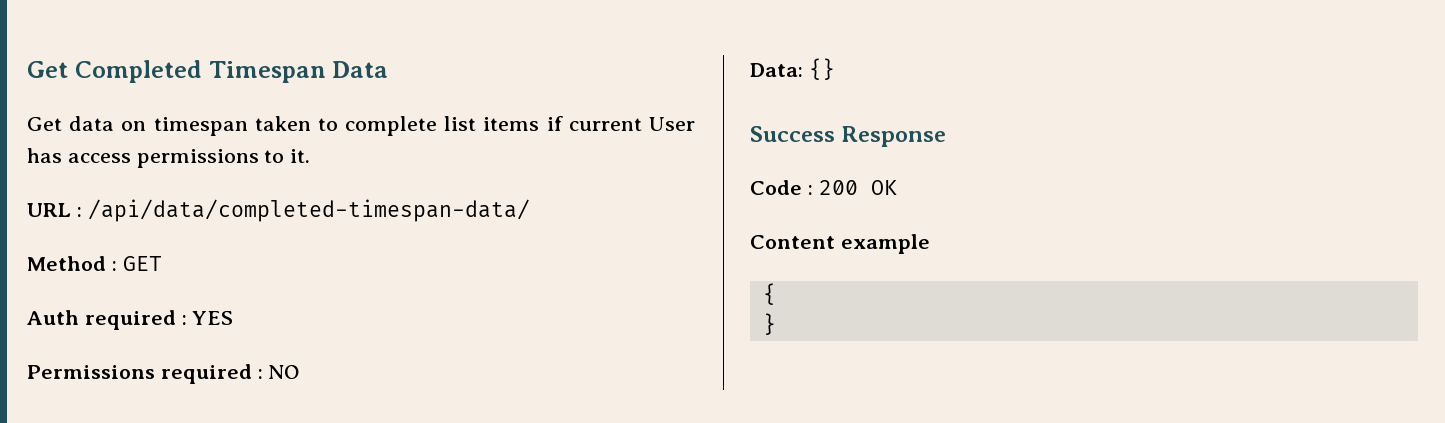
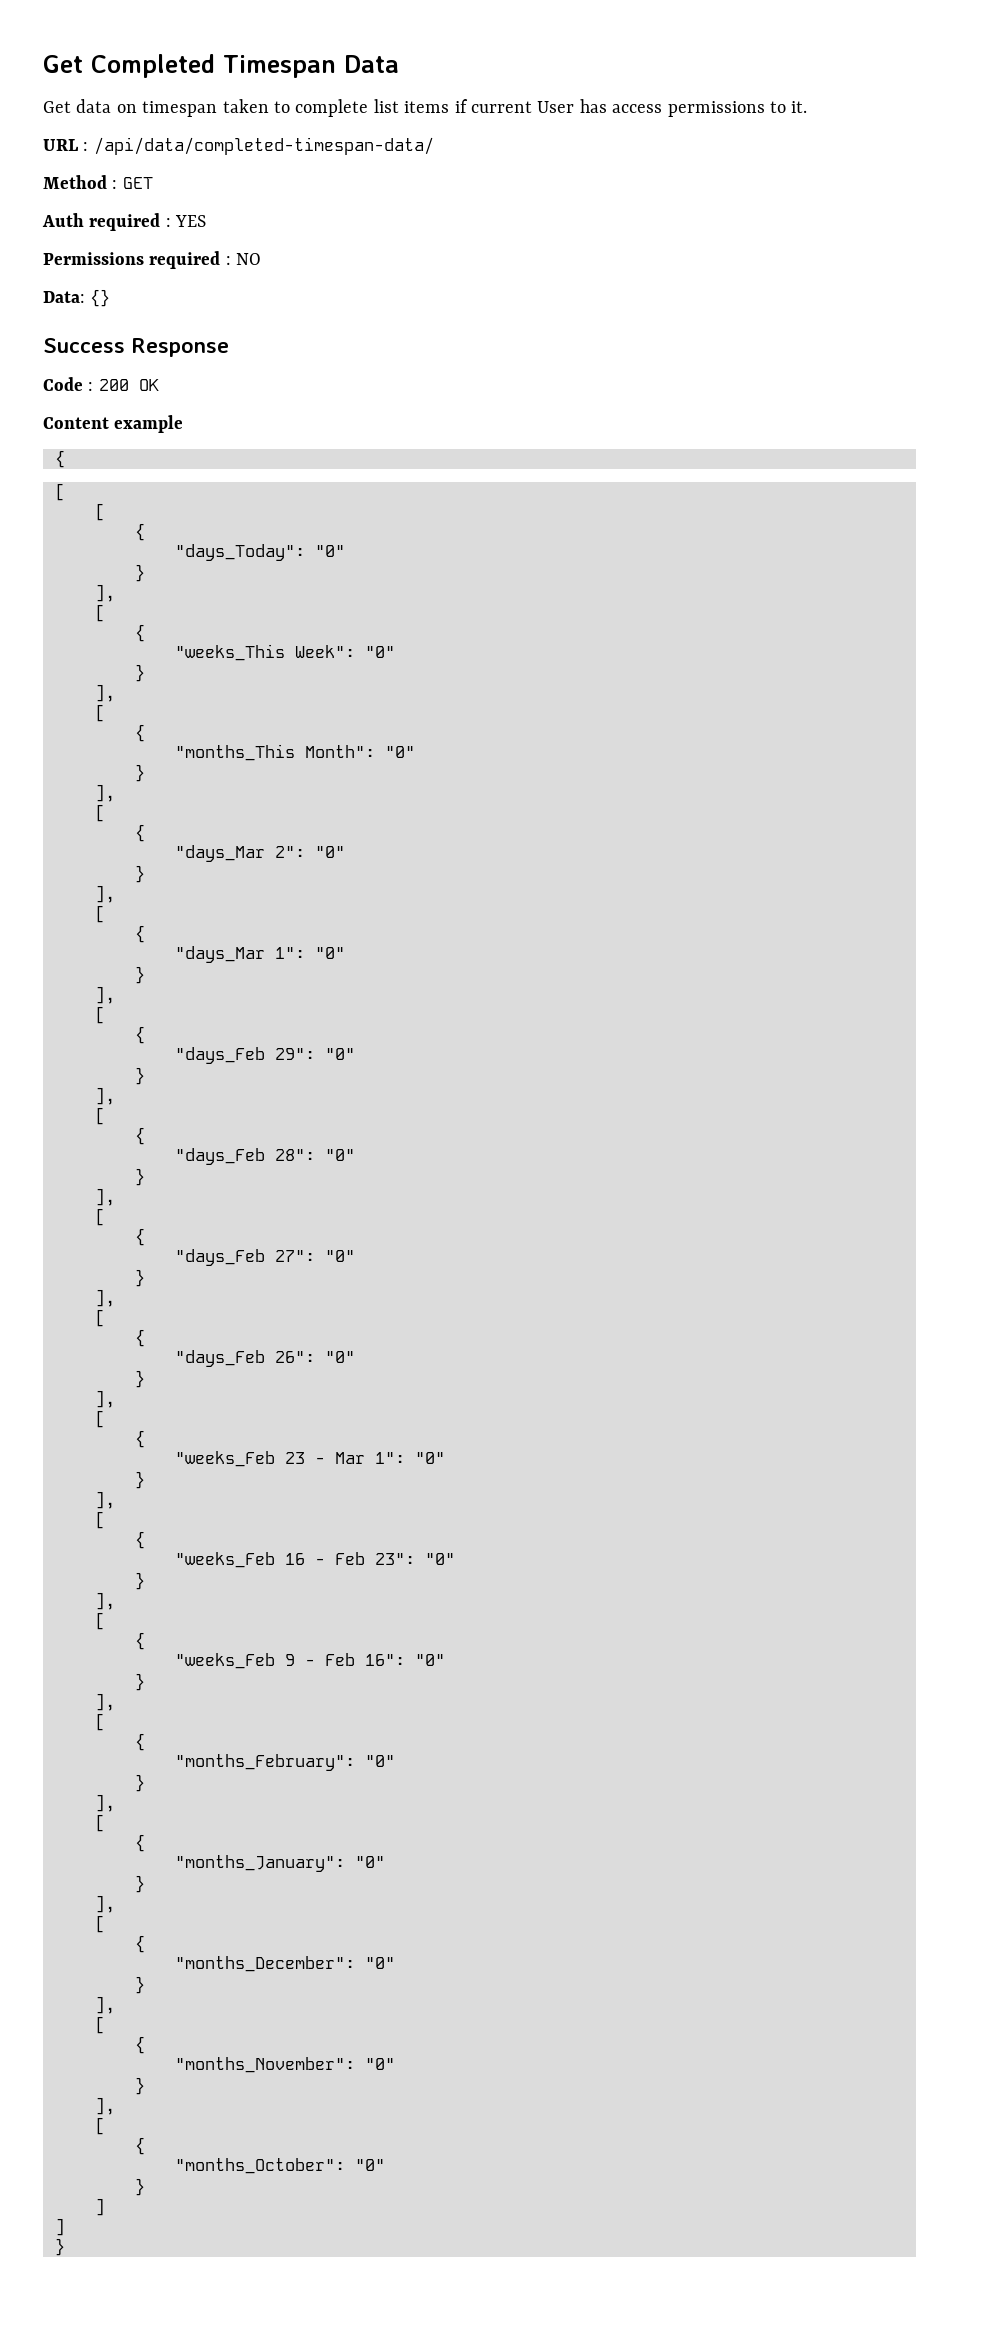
(776, 294) none -> [55,483,65,501] [95,503,105,521] [135,523,145,541] [175,544,345,561] [135,564,145,582] [95,584,115,602] [95,604,105,622] [135,624,145,642] [175,644,395,661] [135,664,145,682] [95,684,115,702] [95,704,105,722] [135,724,145,742] [175,744,415,761] [135,764,145,782] [95,784,115,802] [95,804,105,822] [135,824,145,842] [175,845,345,862] [135,865,145,883] [95,885,115,903] [95,905,105,923] [135,925,145,943] [175,946,345,963] [135,966,145,984] [95,986,115,1004] [95,1006,105,1024] [135,1026,145,1044] [175,1047,355,1064] [135,1067,145,1085] [95,1087,115,1105] [95,1107,105,1125] [135,1127,145,1145] [175,1148,355,1165] [135,1168,145,1186] [95,1188,115,1206] [95,1208,105,1226] [135,1228,145,1246] [175,1249,355,1266] [135,1269,145,1287] [95,1289,115,1307] [95,1309,105,1327] [135,1329,145,1347] [175,1350,355,1367] [135,1370,145,1388] [95,1390,115,1408] [95,1410,105,1428] [135,1430,145,1448] [175,1451,445,1467] [135,1471,145,1489] [95,1491,115,1509] [95,1511,105,1529] [135,1531,145,1549] [175,1552,455,1568] [135,1572,145,1590] [95,1592,115,1610] [95,1612,105,1630] [135,1632,145,1650] [175,1653,445,1669] [135,1673,145,1691] [95,1693,115,1711] [95,1713,105,1731] [135,1733,145,1751] [175,1754,395,1771] [135,1774,145,1792] [95,1794,115,1812] [95,1814,105,1832] [135,1834,145,1852] [175,1855,385,1872] [135,1875,145,1893] [95,1895,115,1913] [95,1915,105,1933] [135,1935,145,1953] [175,1956,395,1972] [135,1976,145,1994] [95,1996,115,2014] [95,2016,105,2034] [135,2036,145,2054] [175,2057,395,2073] [135,2077,145,2095] [95,2097,115,2115] [95,2117,105,2135] [135,2137,145,2155] [175,2158,385,2174] [135,2178,145,2196] [95,2198,105,2216] [55,2218,65,2236] // [ // [ // { // "days_Today": "0" // } // ], // [ // { // "weeks_This Week": "0" // } // ], // [ // { // "months_This Month": "0" // } // ], // [ // { // "days_Mar 2": "0" // } // ], // [ // { // "days_Mar 1": "0" // } // ], // [ // { // "days_Feb 29": "0" // } // ], // [ // { // "days_Feb 28": "0" // } // ], // [ // { // "days_Feb 27": "0" // } // ], // [ // { // "days_Feb 26": "0" // } // ], // [ // { // "weeks_Feb 23 - Mar 1": "0" // } // ], // [ // { // "weeks_Feb 16 - Feb 23": "0" // } // ], // [ // { // "weeks_Feb 9 - Feb 16": "0" // } // ], // [ // { // "months_February": "0" // } // ], // [ // { // "months_January": "0" // } // ], // [ // { // "months_December": "0" // } // ], // [ // { // "months_November": "0" // } // ], // [ // { // "months_October": "0" // } // ] // ]

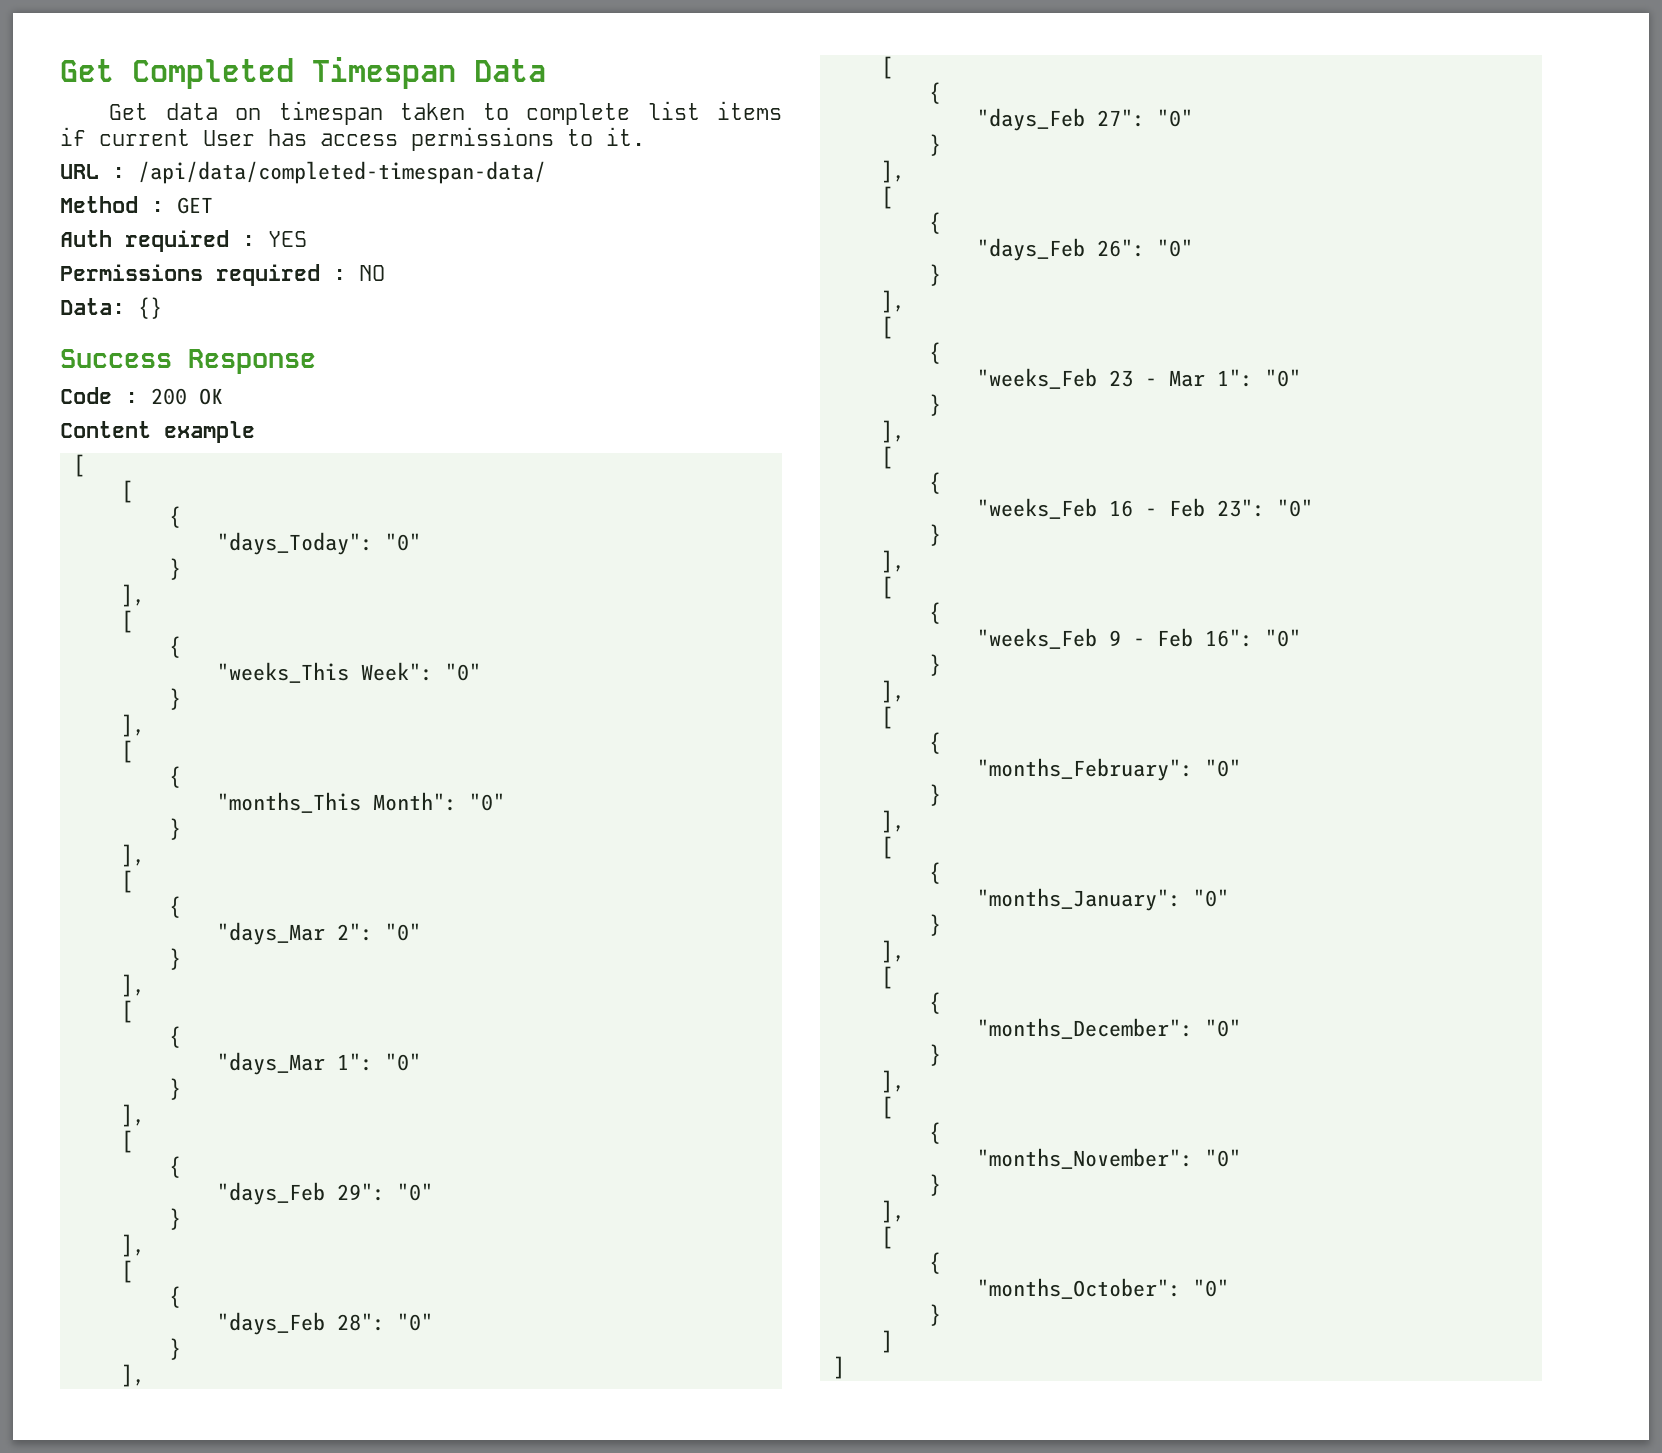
[55,450,65,468] // { -> (255, 432) none
[55,2238,65,2256] // } -> (845, 1367) none

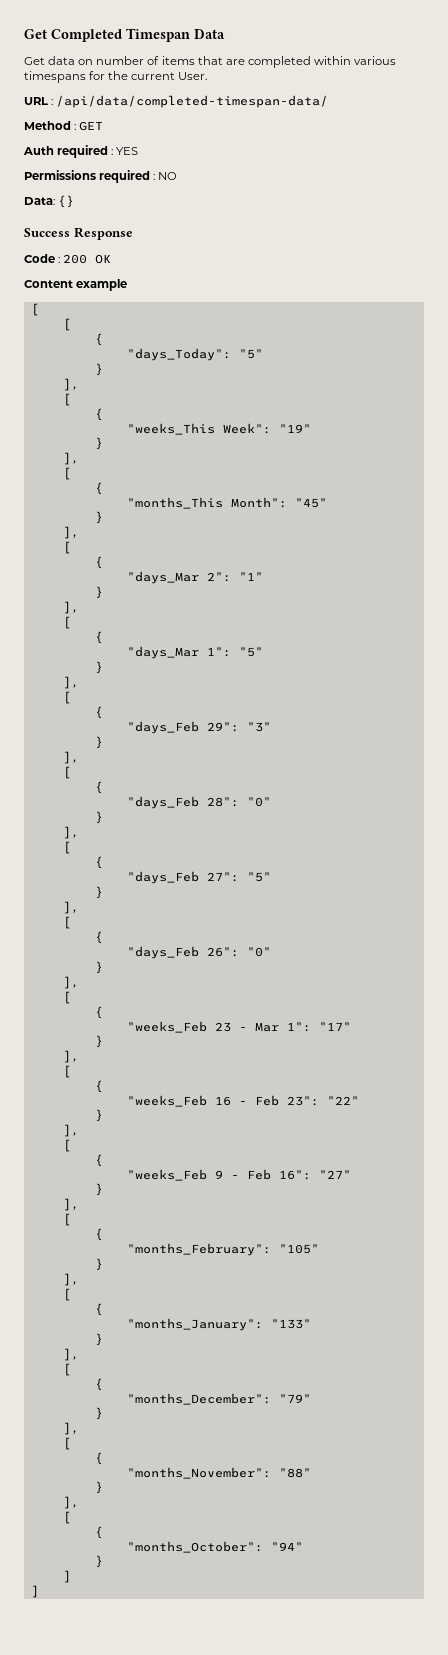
[278,101,783,125] [60,127,645,151] timespan taken to complete list items if current User has access permissions to it. -> [96,56,397,68] [24,71,208,83] number of items that are completed within various timespans for the current User.
[384,533,421,551] "0" -> [238,349,263,359] "5"
[444,663,481,681] "0" -> [278,424,311,433] "19"
[468,793,505,811] "0" -> [294,498,327,508] "45"
[384,923,421,941] "0" -> [238,572,263,581] "1"
[384,1053,421,1071] "0" -> [238,647,263,657] "5"
[396,1183,433,1201] "0" -> [246,722,271,732] "3"
[1156,109,1193,127] "0" -> [246,872,271,882] "5"
[1264,369,1301,387] "0" -> [318,1022,351,1031] "17"
[1276,499,1313,517] "0" -> [326,1096,359,1105] "22"
[1264,629,1301,647] "0" -> [318,1170,351,1179] "27"
[1204,759,1241,777] "0" -> [278,1244,319,1254] "105"
[1192,889,1229,907] "0" -> [270,1319,311,1329] "133"
[1204,1019,1241,1037] "0" -> [278,1394,311,1403] "79"
[1204,1149,1241,1167] "0" -> [278,1468,311,1478] "88"
[1192,1279,1229,1297] "0" -> [270,1542,303,1551] "94"

